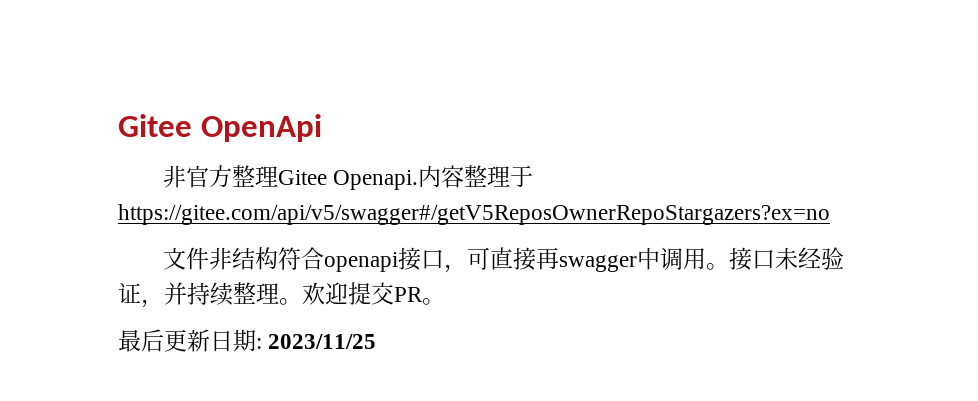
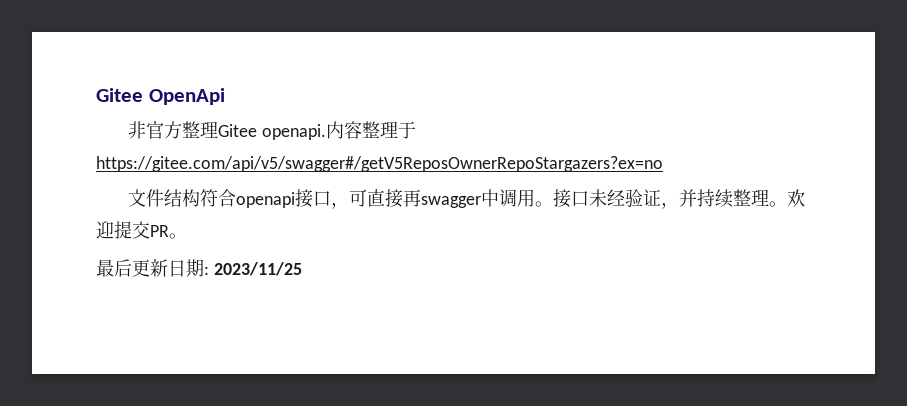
[333,170,419,190] Openapi. -> [261,124,326,140] openapi.
[209,247,233,270] 非 -> (164, 198) none

